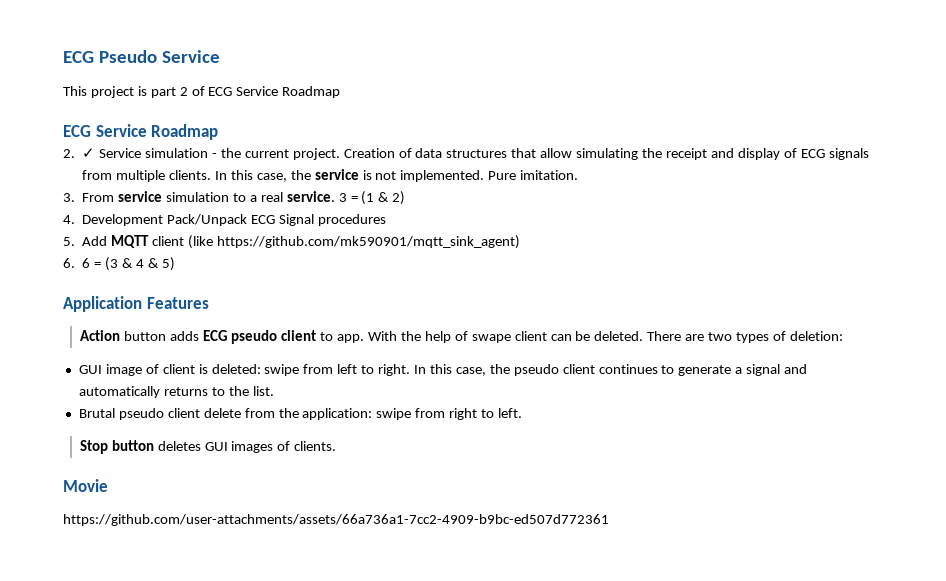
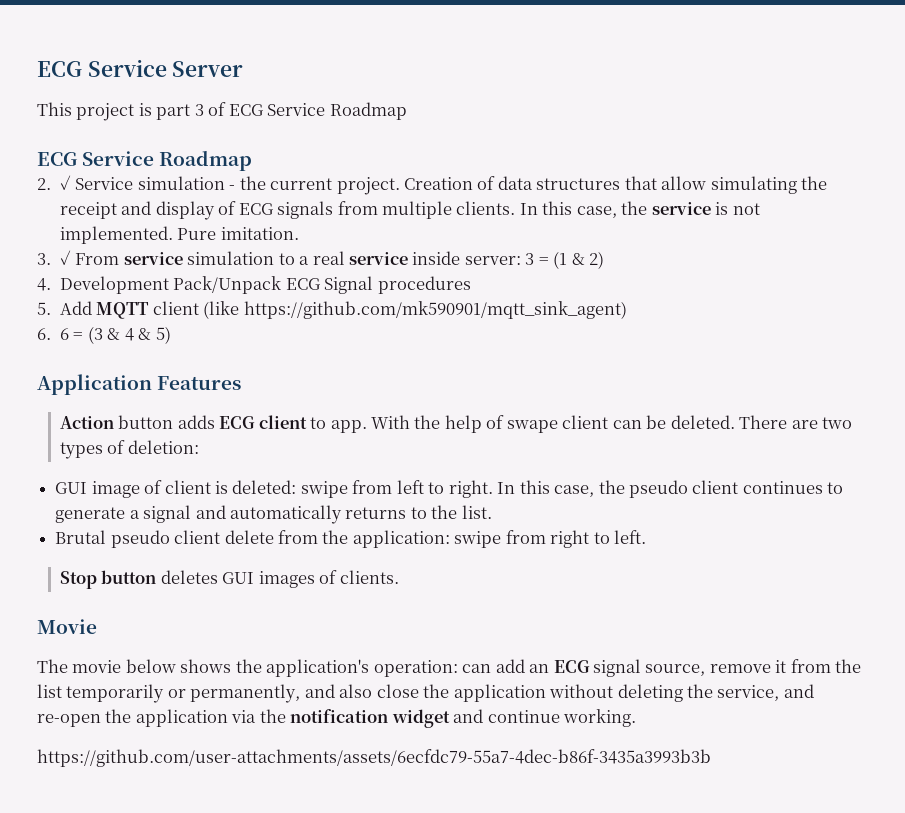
[63,50,220,63] ECG Pseudo Service -> [37,59,244,77] ECG Service Server
[179,87,188,96] 2 -> [194,104,204,116] 3
(75, 197) none -> [59,250,71,265] ✓
[286,191,335,202] service. -> [348,251,521,265] service inside server:
[231,330,278,344] pseudo -> (256, 422) none
[63,514,609,526] https://github.com/user-attachments/assets/66a736a1-7cc2-4909-b9bc-ed507d772361 -> [37,659,862,677] [37,684,814,703] [37,709,637,728] [37,749,711,767] The movie below shows the application's operation: can add an ECG signal source, remove it from the list temporarily or permanently, and also close the application without deleting the service, and re-open the application via the notification widget and continue working. // https://github.com/user-attachments/assets/6ecfdc79-55a7-4dec-b86f-3435a3993b3b

